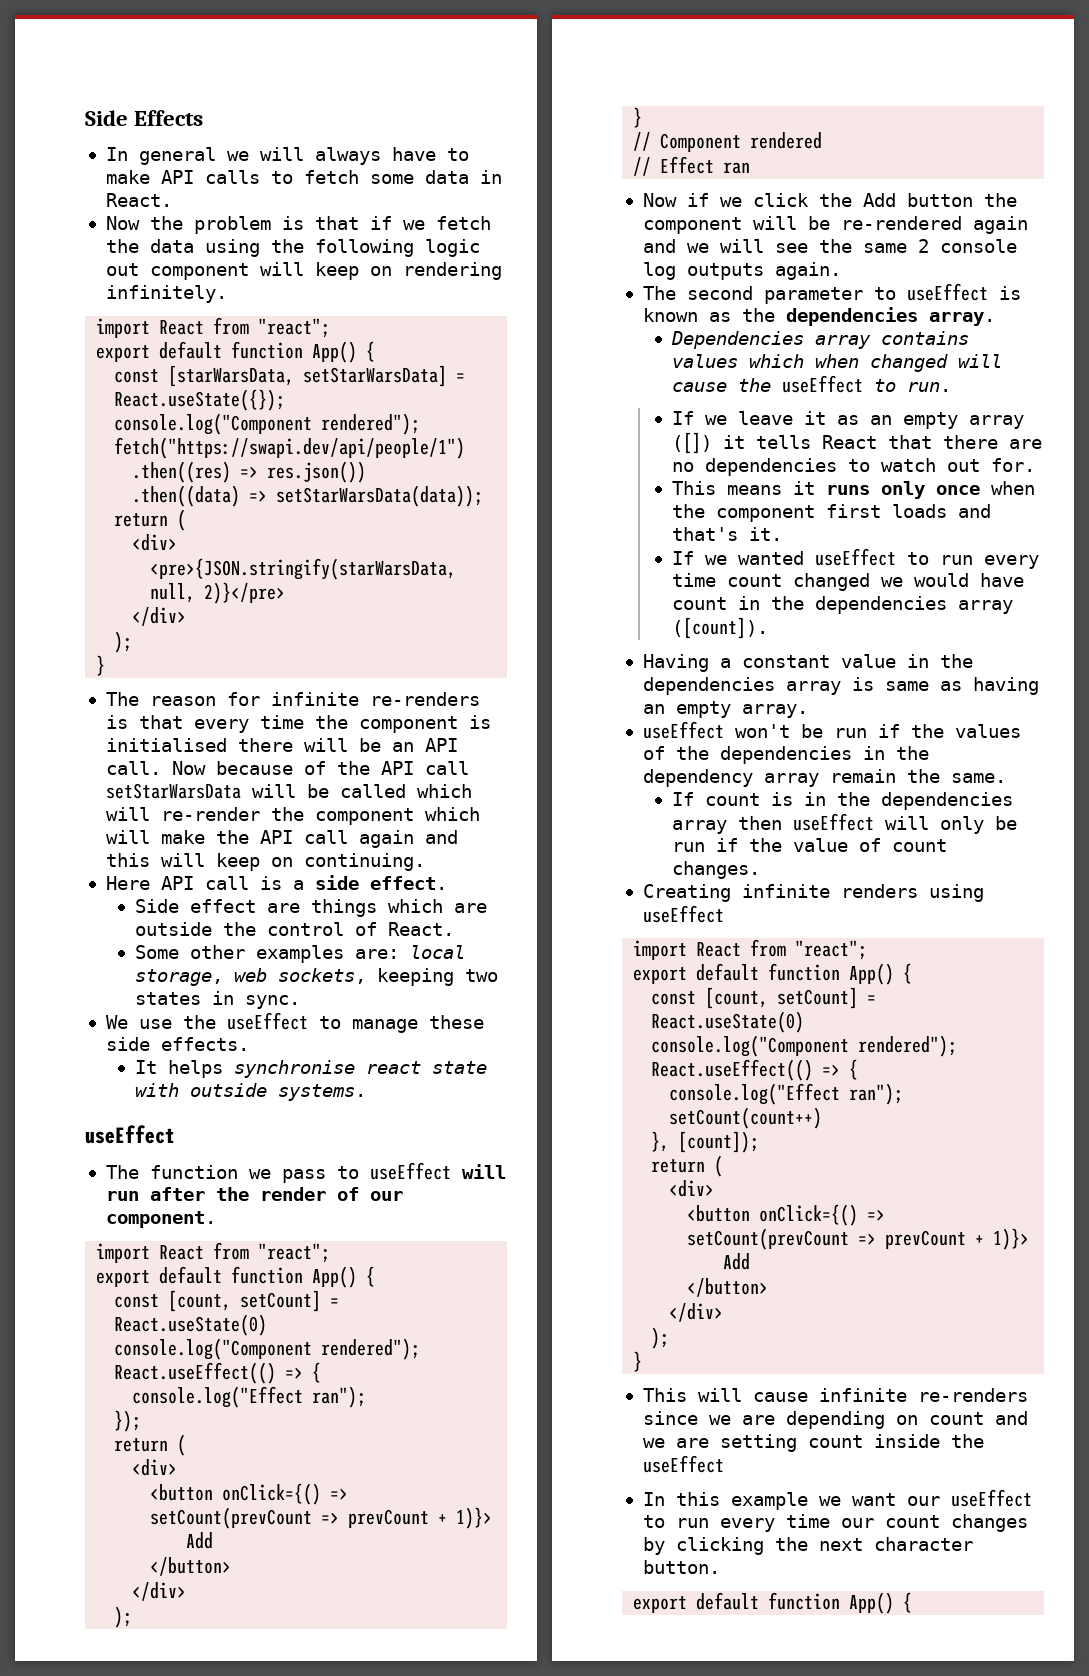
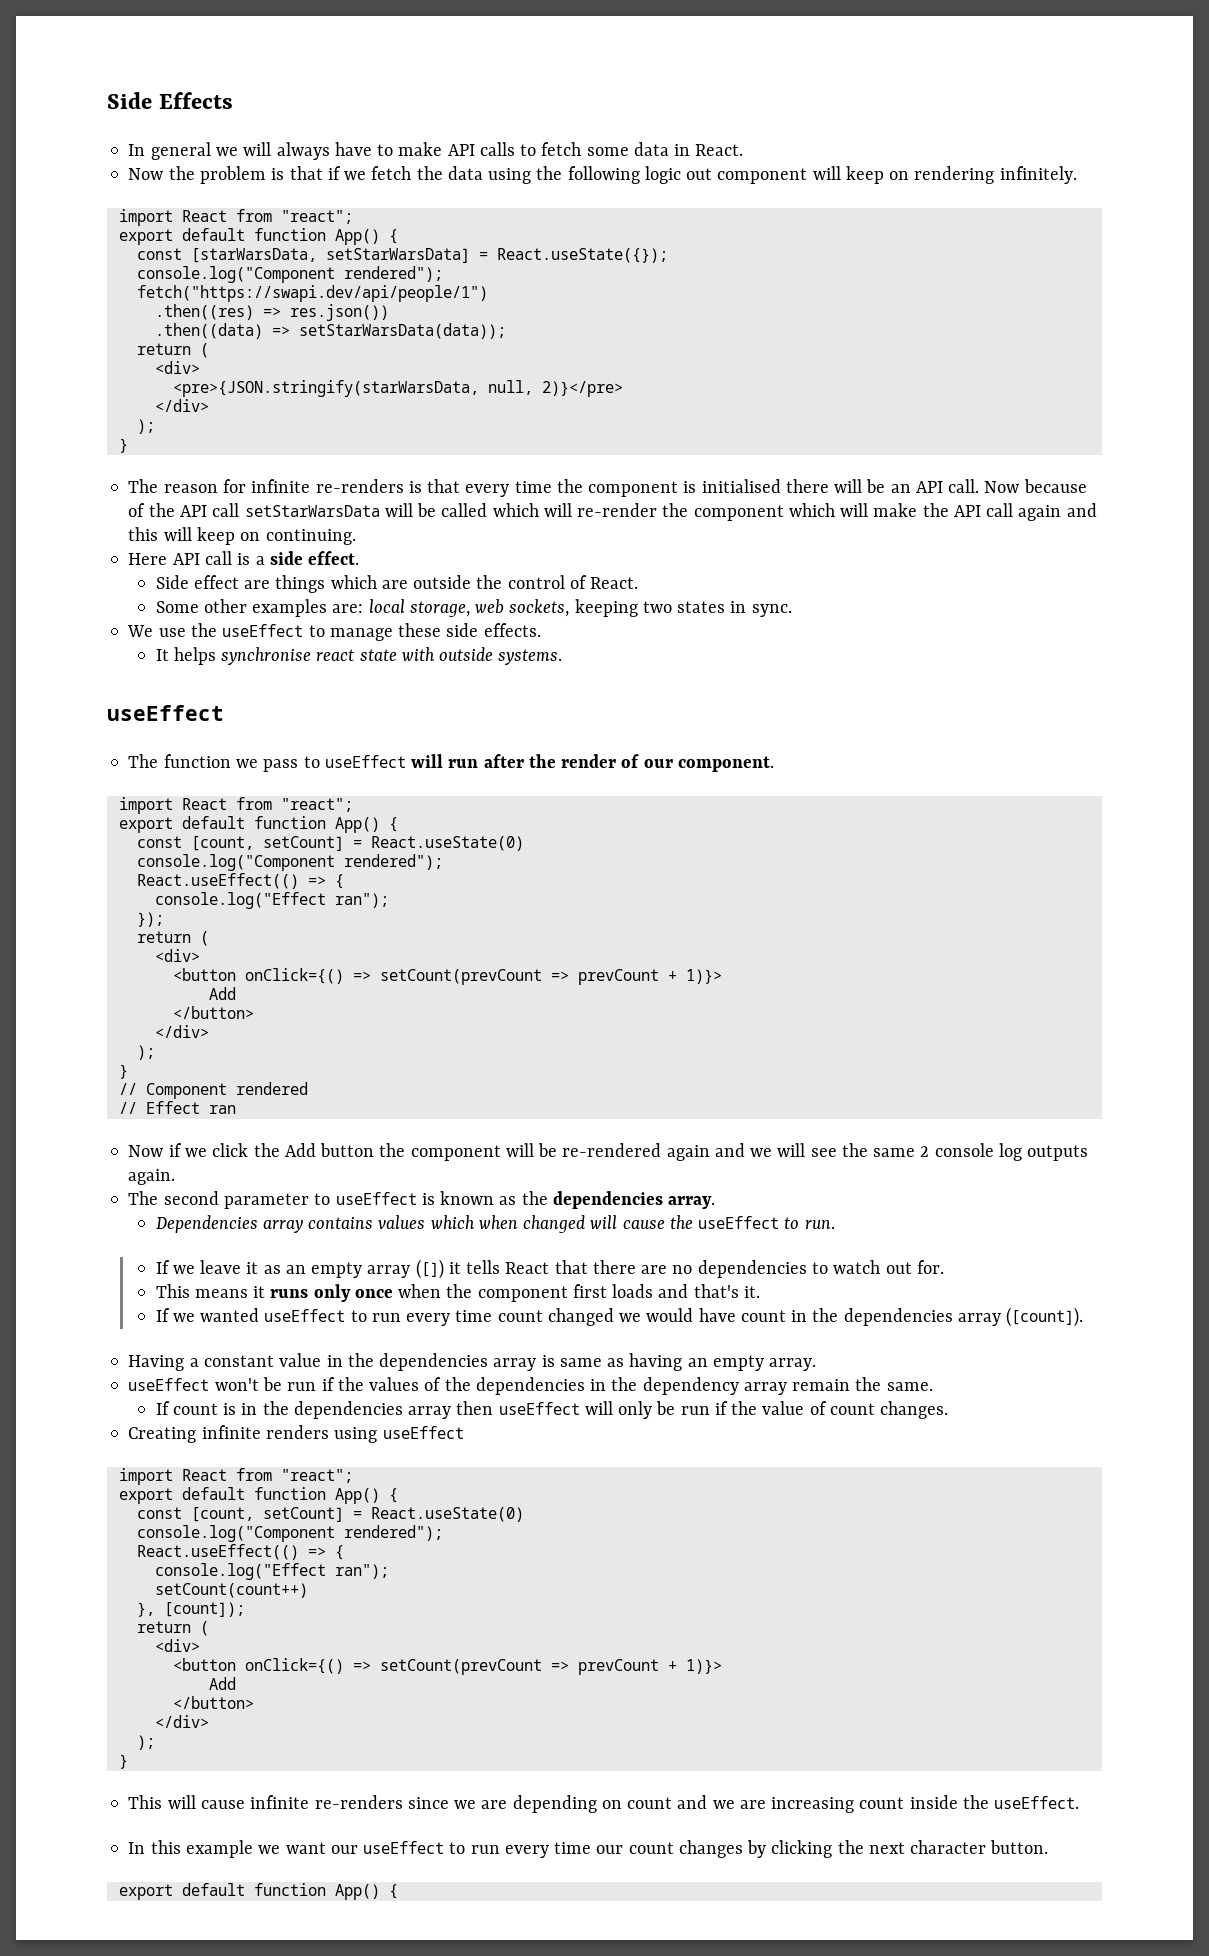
[719,1434,797,1452] setting -> [771,1797,855,1813] increasing
[642,1455,724,1473] useEffect -> [994,1796,1080,1809] useEffect.

